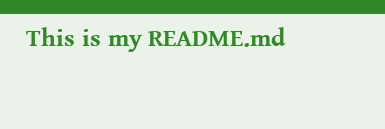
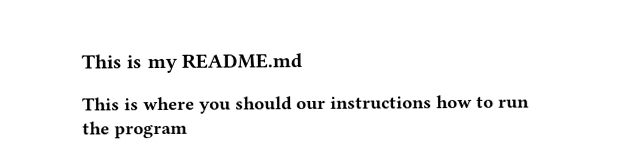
(287, 37) none -> [82,94,530,114] [82,121,188,139] // This is where you should our instructions how to run the program

